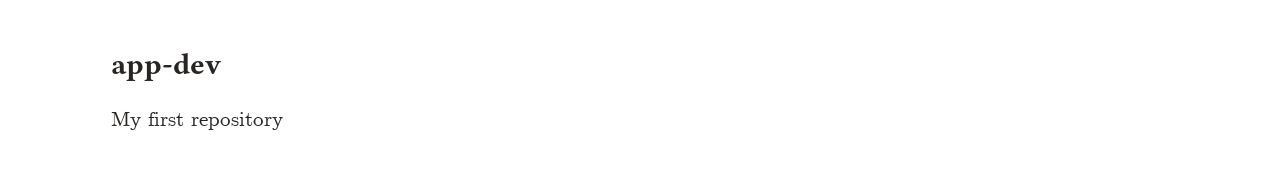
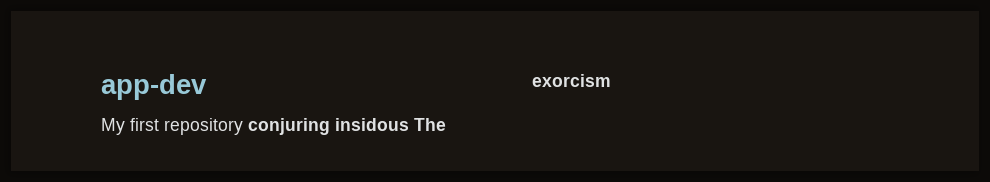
(283, 121) none -> [248,118,446,135] [532,74,611,87] conjuring insidous The exorcism

